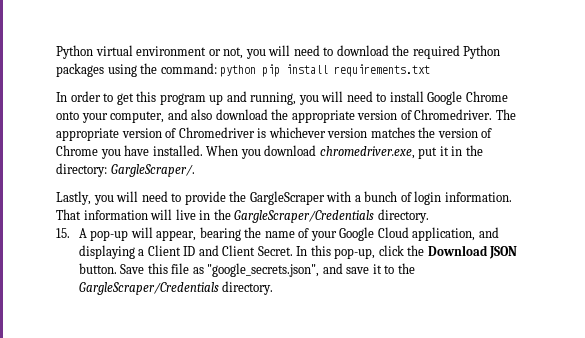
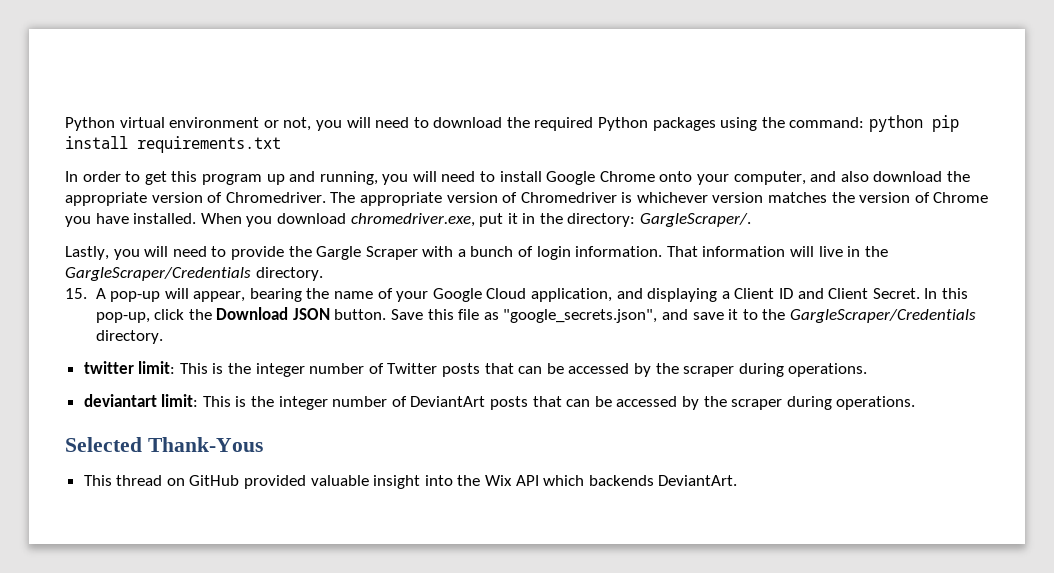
[249,191,325,205] GargleScraper -> [316,246,418,260] Gargle Scraper
(274, 288) none -> [83,361,868,377] [83,394,916,410] [65,437,263,452] [83,475,738,489] // twitter limit: This is the integer number of Twitter posts that can be accessed by the scraper during operations. // deviantart limit: This is the integer number of DeviantArt posts that can be accessed by the scraper during operations. // Selected Thank-Yous // This thread on GitHub provided valuable insight into the Wix API which backends DeviantArt.

